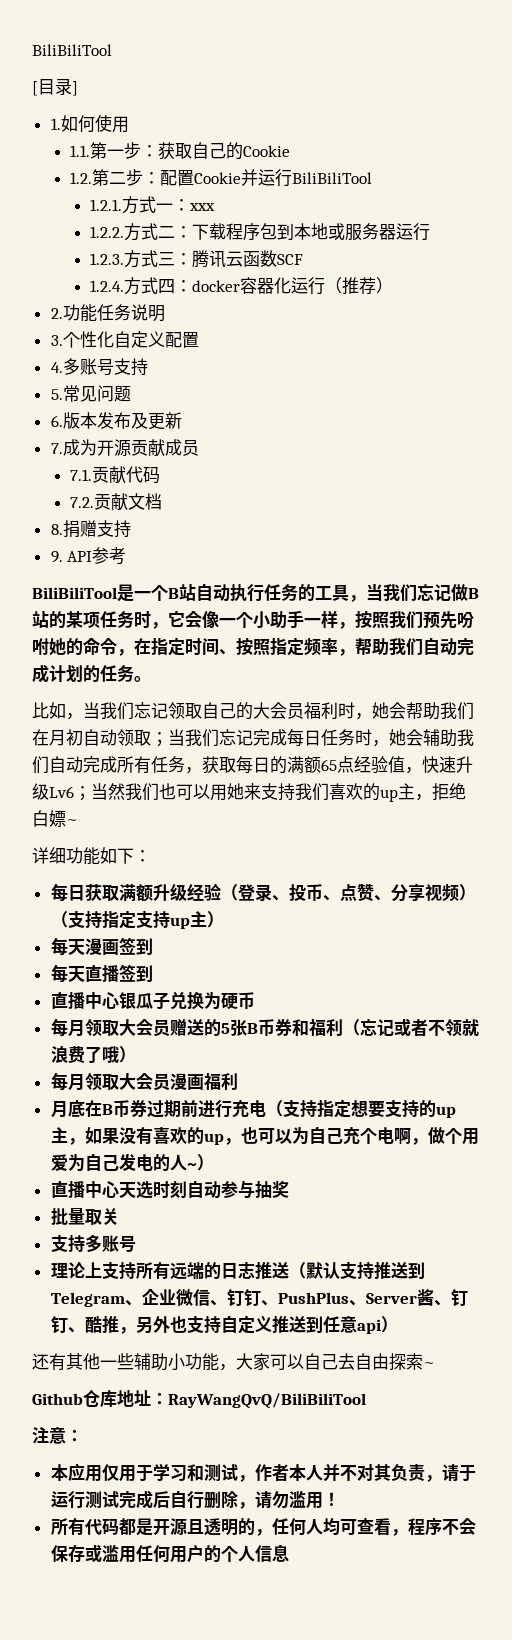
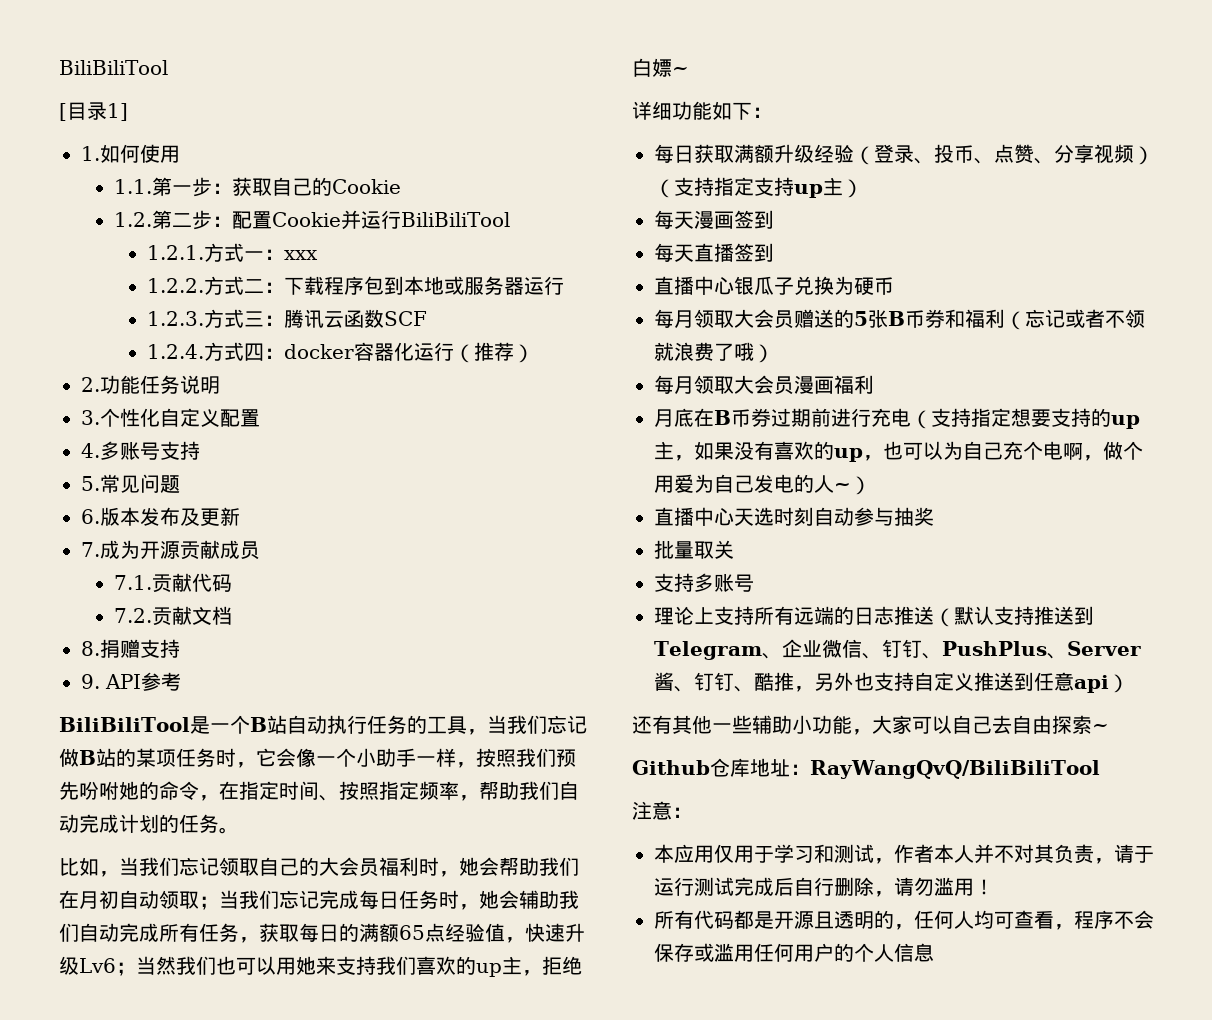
[72,81,78,96] ] -> [107,103,128,121] 1]

